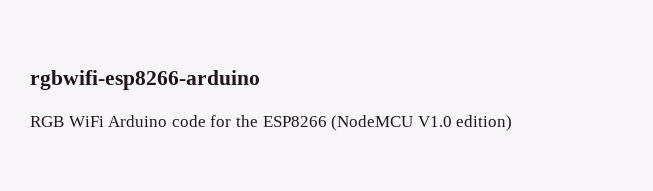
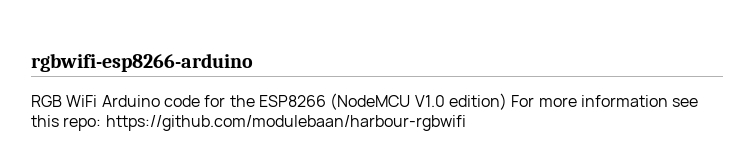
(513, 123) none -> [511,95,699,107] [31,115,466,131] For more information see this repo: https://github.com/modulebaan/harbour-rgbwifi

